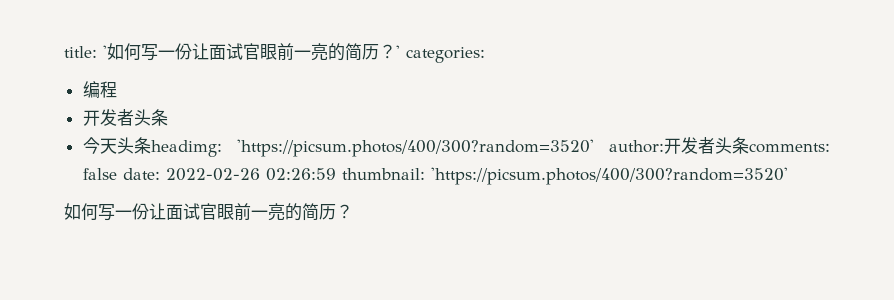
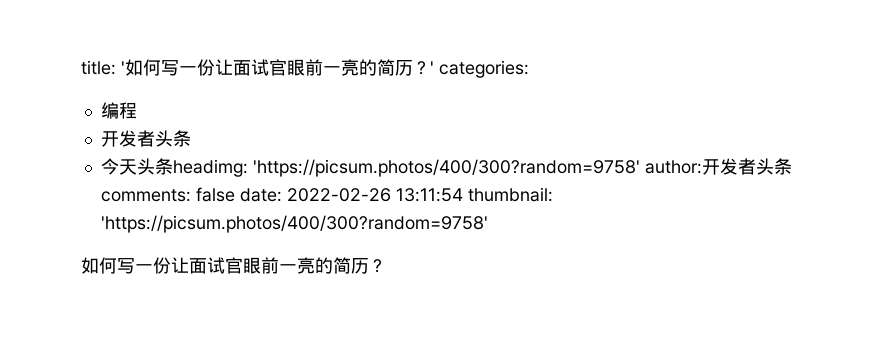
[236,139,594,157] 'https://picsum.photos/400/300?random=3520' -> [252,159,640,177] 'https://picsum.photos/400/300?random=9758'
[265,167,788,185] 02:26:59 thumbnail: 'https://picsum.photos/400/300?random=3520' -> [395,187,553,202] [100,215,488,233] 13:11:54 thumbnail: 'https://picsum.photos/400/300?random=9758'

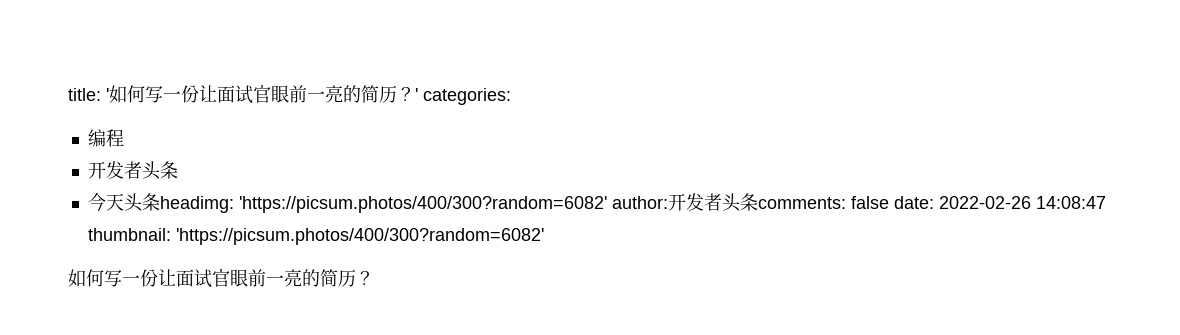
[252,159,640,177] 'https://picsum.photos/400/300?random=9758' -> [238,196,607,213] 'https://picsum.photos/400/300?random=6082'
[395,187,553,202] [100,215,488,233] 13:11:54 thumbnail: 'https://picsum.photos/400/300?random=9758' -> [1035,196,1106,209] [87,228,544,245] 14:08:47 thumbnail: 'https://picsum.photos/400/300?random=6082'

